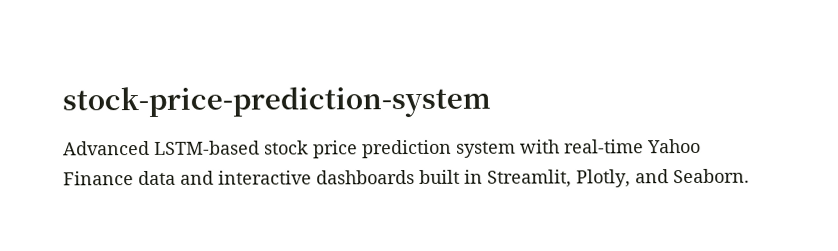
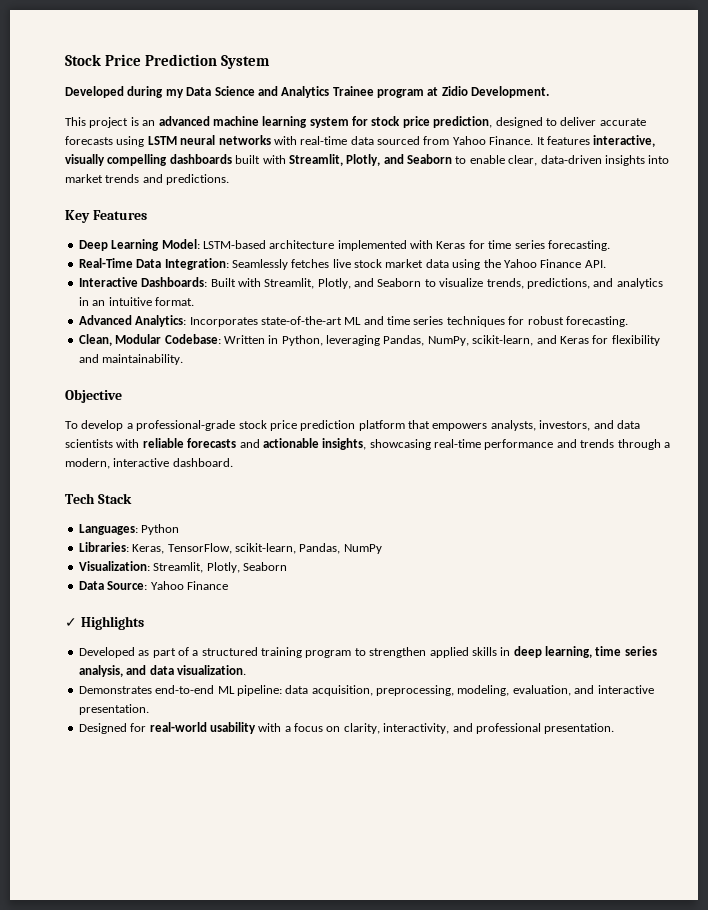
[62,85,491,119] [63,138,701,159] [63,168,750,188] stock-price-prediction-system // Advanced LSTM-based stock price prediction system with real-time Yahoo Finance data and interactive dashboards built in Streamlit, Plotly, and Seaborn. -> [65,54,271,69] [65,86,550,98] [65,116,646,128] [65,135,656,147] [65,154,670,166] [65,174,230,185] [65,210,147,223] [78,239,610,251] [78,258,606,270] [78,277,663,289] [78,297,194,306] [78,315,628,327] [78,334,660,346] [78,354,184,365] [65,389,122,403] [65,420,640,431] [65,438,670,450] [65,458,233,469] [65,493,132,504] [78,524,180,535] [78,542,382,554] [78,561,287,573] [78,581,228,590] [65,616,144,630] [78,646,657,658] [78,665,246,677] [78,685,654,696] [78,704,149,715] [78,722,615,734] Stock Price Prediction System // Developed during my Data Science and Analytics Trainee program at Zidio Development. // This project is an advanced machine learning system for stock price prediction, designed to deliver accurate forecasts using LSTM neural networks with real-time data sourced from Yahoo Finance. It features interactive, visually compelling dashboards built with Streamlit, Plotly, and Seaborn to enable clear, data-driven insights into market trends and predictions. // Key Features // Deep Learning Model: LSTM-based architecture implemented with Keras for time series forecasting. // Real-Time Data Integration: Seamlessly fetches live stock market data using the Yahoo Finance API. // Interactive Dashboards: Built with Streamlit, Plotly, and Seaborn to visualize trends, predictions, and analytics in an intuitive format. // Advanced Analytics: Incorporates state-of-the-art ML and time series techniques for robust forecasting. // Clean, Modular Codebase: Written in Python, leveraging Pandas, NumPy, scikit-learn, and Keras for flexibility and maintainability. // Objective // To develop a professional-grade stock price prediction platform that empowers analysts, investors, and data scientists with reliable forecasts and actionable insights, showcasing real-time performance and trends through a modern, interactive dashboard. // Tech Stack // Languages: Python // Libraries: Keras, TensorFlow, scikit-learn, Pandas, NumPy // Visualization: Streamlit, Plotly, Seaborn // Data Source: Yahoo Finance // ✓ Highlights // Developed as part of a structured training program to strengthen applied skills in deep learning, time series analysis, and data visualization. // Demonstrates end-to-end ML pipeline: data acquisition, preprocessing, modeling, evaluation, and interactive presentation. // Designed for real-world usability with a focus on clarity, interactivity, and professional presentation.

